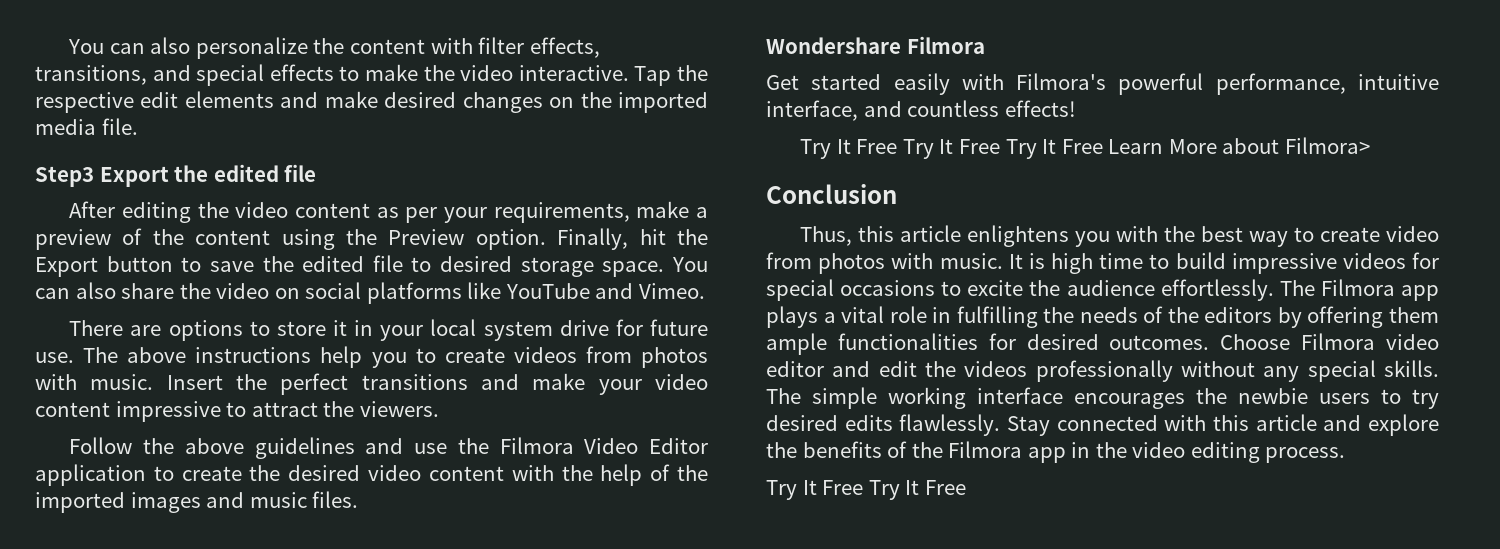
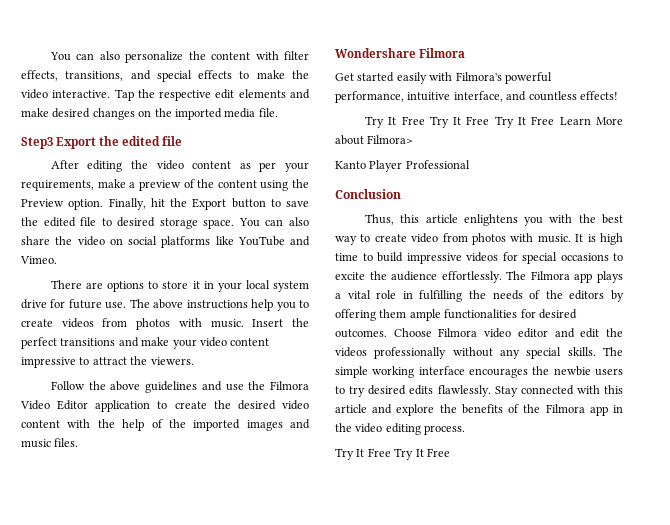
(1370, 145) none -> [335,160,470,172] // Kanto Player Professional

